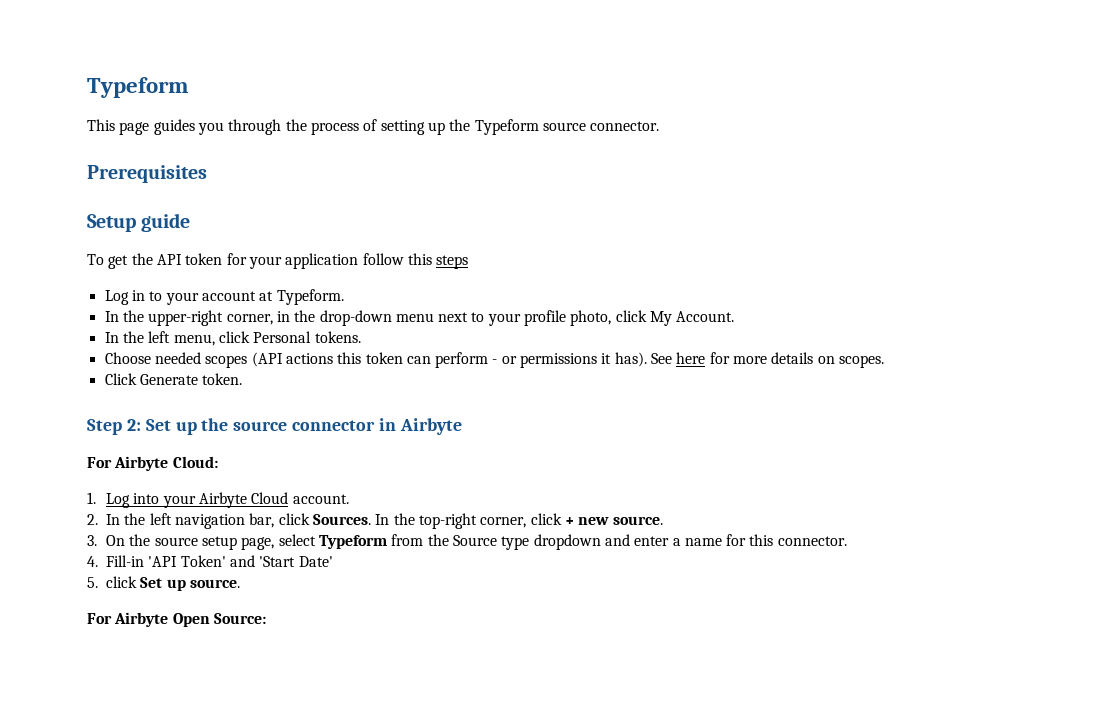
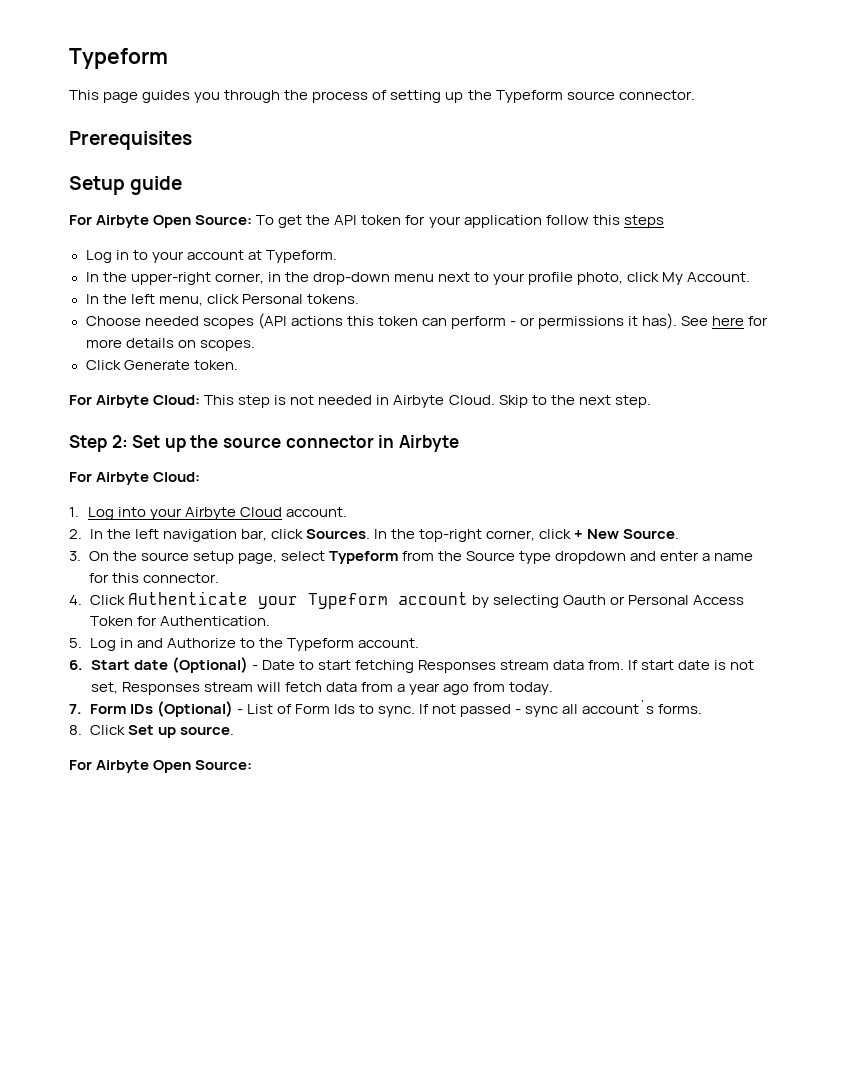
(191, 222) none -> [69,215,253,228] For Airbyte Open Source:
(243, 379) none -> [69,395,651,408] // For Airbyte Cloud: This step is not needed in Airbyte Cloud. Skip to the next step.
[578,516,663,525] new source. -> [587,529,680,539] New Source.
[106,555,333,567] [87,576,138,588] Fill-in 'API Token' and 'Start Date' // 5. click -> [89,591,744,609] [89,616,270,626] [69,638,419,651] [69,657,755,673] [90,682,554,695] [69,700,703,717] [69,725,125,735] Click Authenticate your Typeform account by selecting Oauth or Personal Access Token for Authentication. // 5. Log in and Authorize to the Typeform account. // 6. Start date (Optional) - Date to start fetching Responses stream data from. If start date is not set, Responses stream will fetch data from a year ago from today. // 7. Form IDs (Optional) - List of Form Ids to sync. If not passed - sync all account`s forms. // 8. Click

